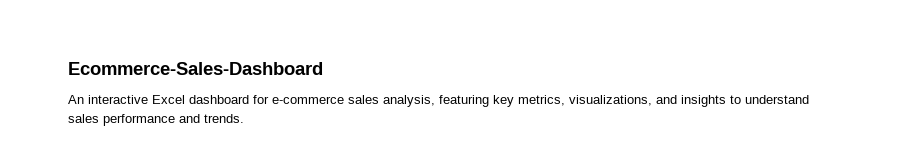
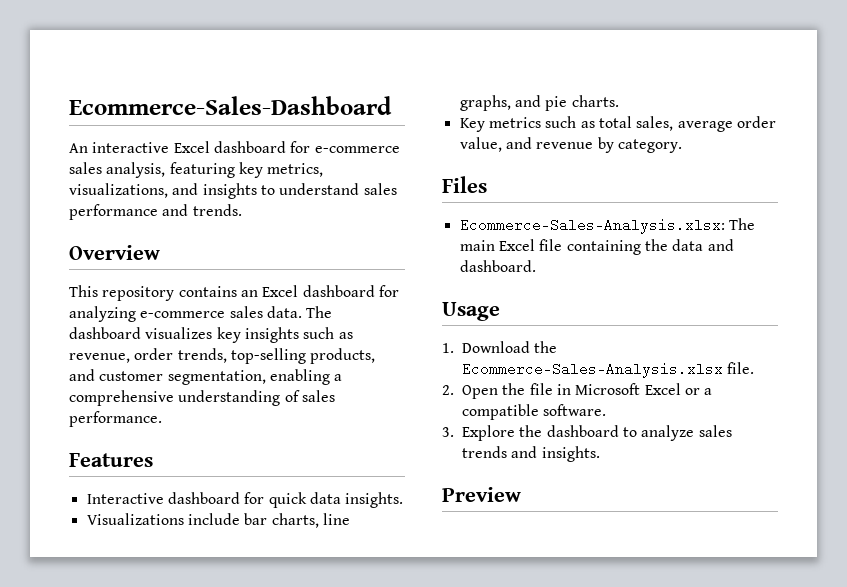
(244, 118) none -> [69,245,160,260] [69,285,399,301] [69,306,333,322] [69,327,353,343] [69,348,376,364] [69,369,343,385] [69,390,335,406] [69,411,162,427] [69,453,153,467] [86,492,404,508] [86,513,350,528] [459,95,619,111] [459,116,776,132] [459,137,682,153] [442,176,487,193] [459,218,755,234] [459,239,734,255] [459,260,536,272] [442,302,500,321] [442,341,558,353] [462,362,755,378] [442,383,713,399] [462,404,607,420] [442,425,732,441] [462,446,600,462] [442,487,521,502] // Overview // This repository contains an Excel dashboard for analyzing e-commerce sales data. The dashboard visualizes key insights such as revenue, order trends, top-selling products, and customer segmentation, enabling a comprehensive understanding of sales performance. // Features // Interactive dashboard for quick data insights. // Visualizations include bar charts, line graphs, and pie charts. // Key metrics such as total sales, average order value, and revenue by category. // Files // Ecommerce-Sales-Analysis.xlsx: The main Excel file containing the data and dashboard. // Usage // 1. Download the Ecommerce-Sales-Analysis.xlsx file. // 2. Open the file in Microsoft Excel or a compatible software. // 3. Explore the dashboard to analyze sales trends and insights. // Preview

